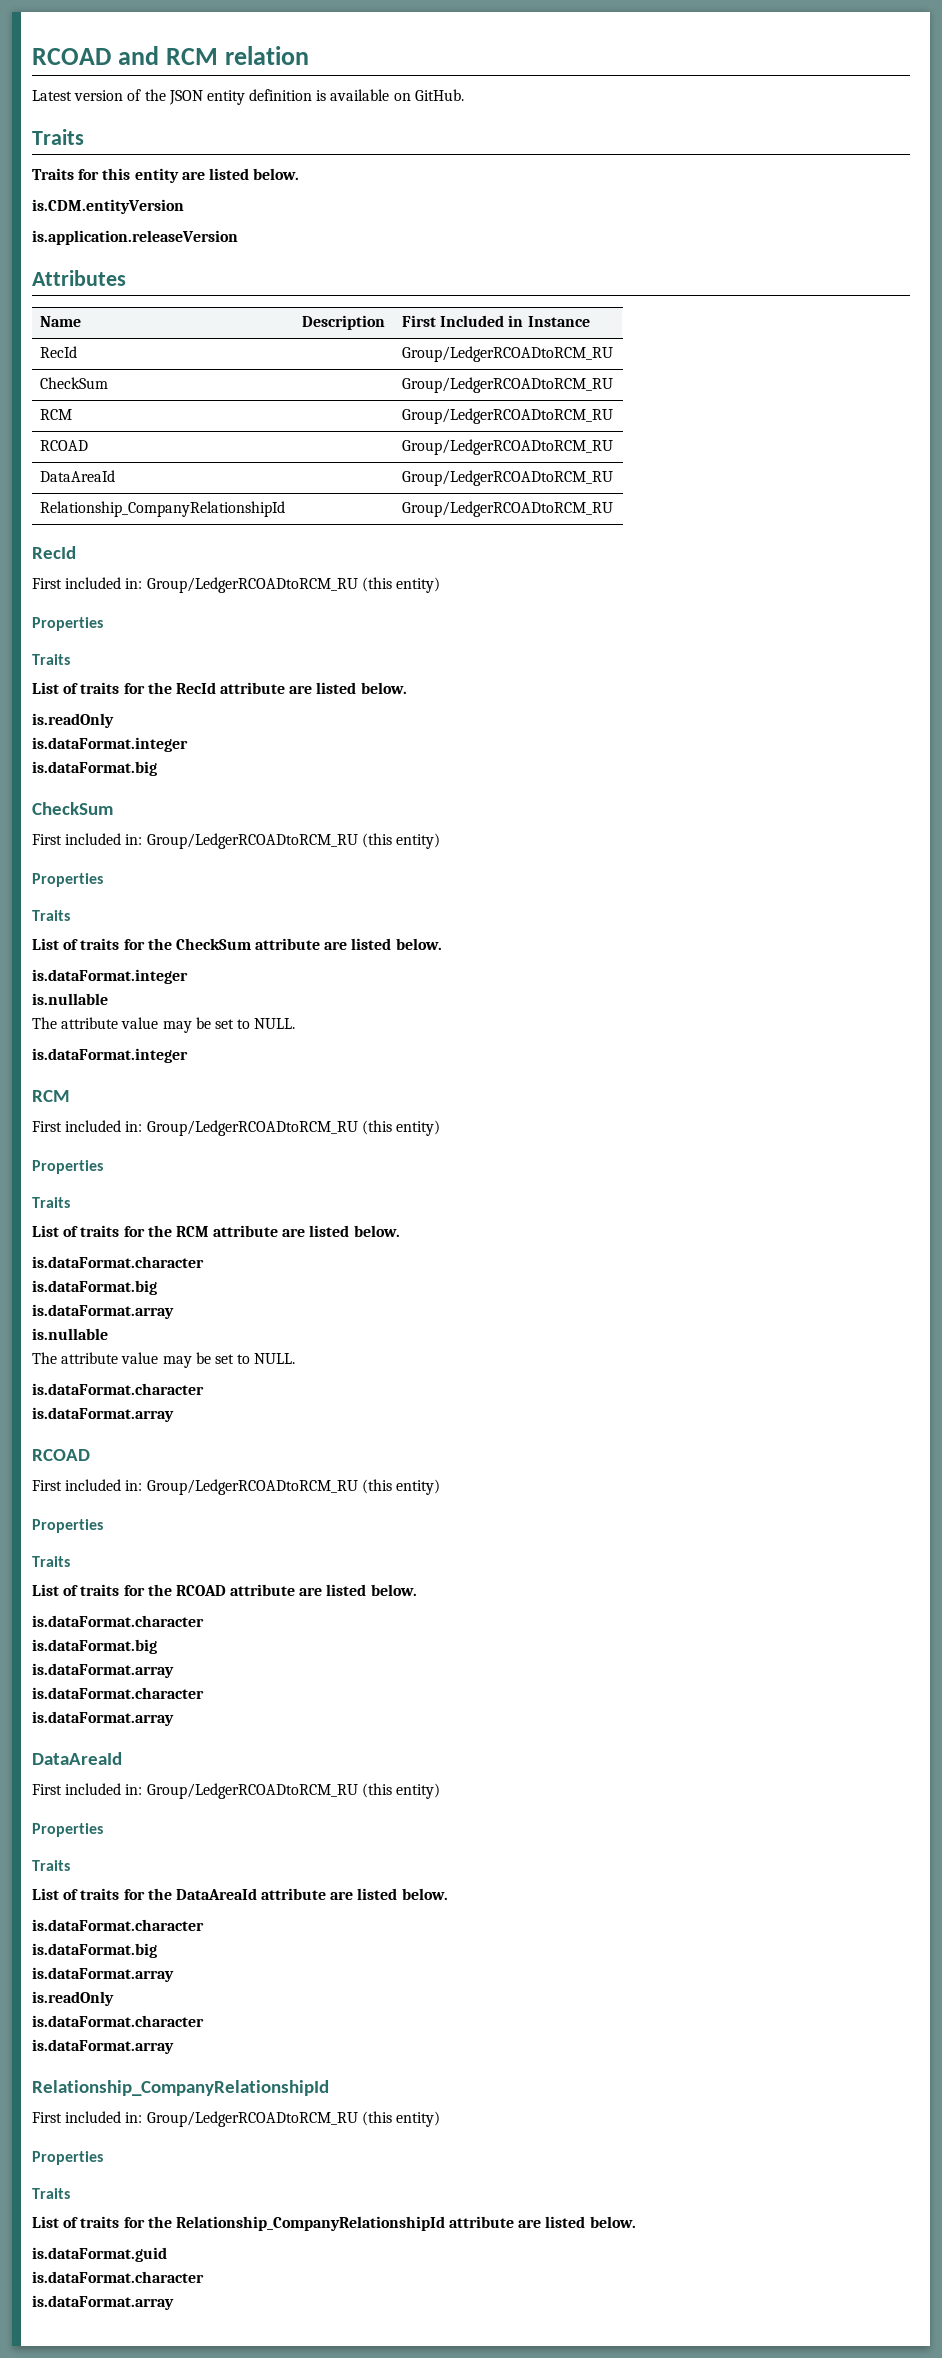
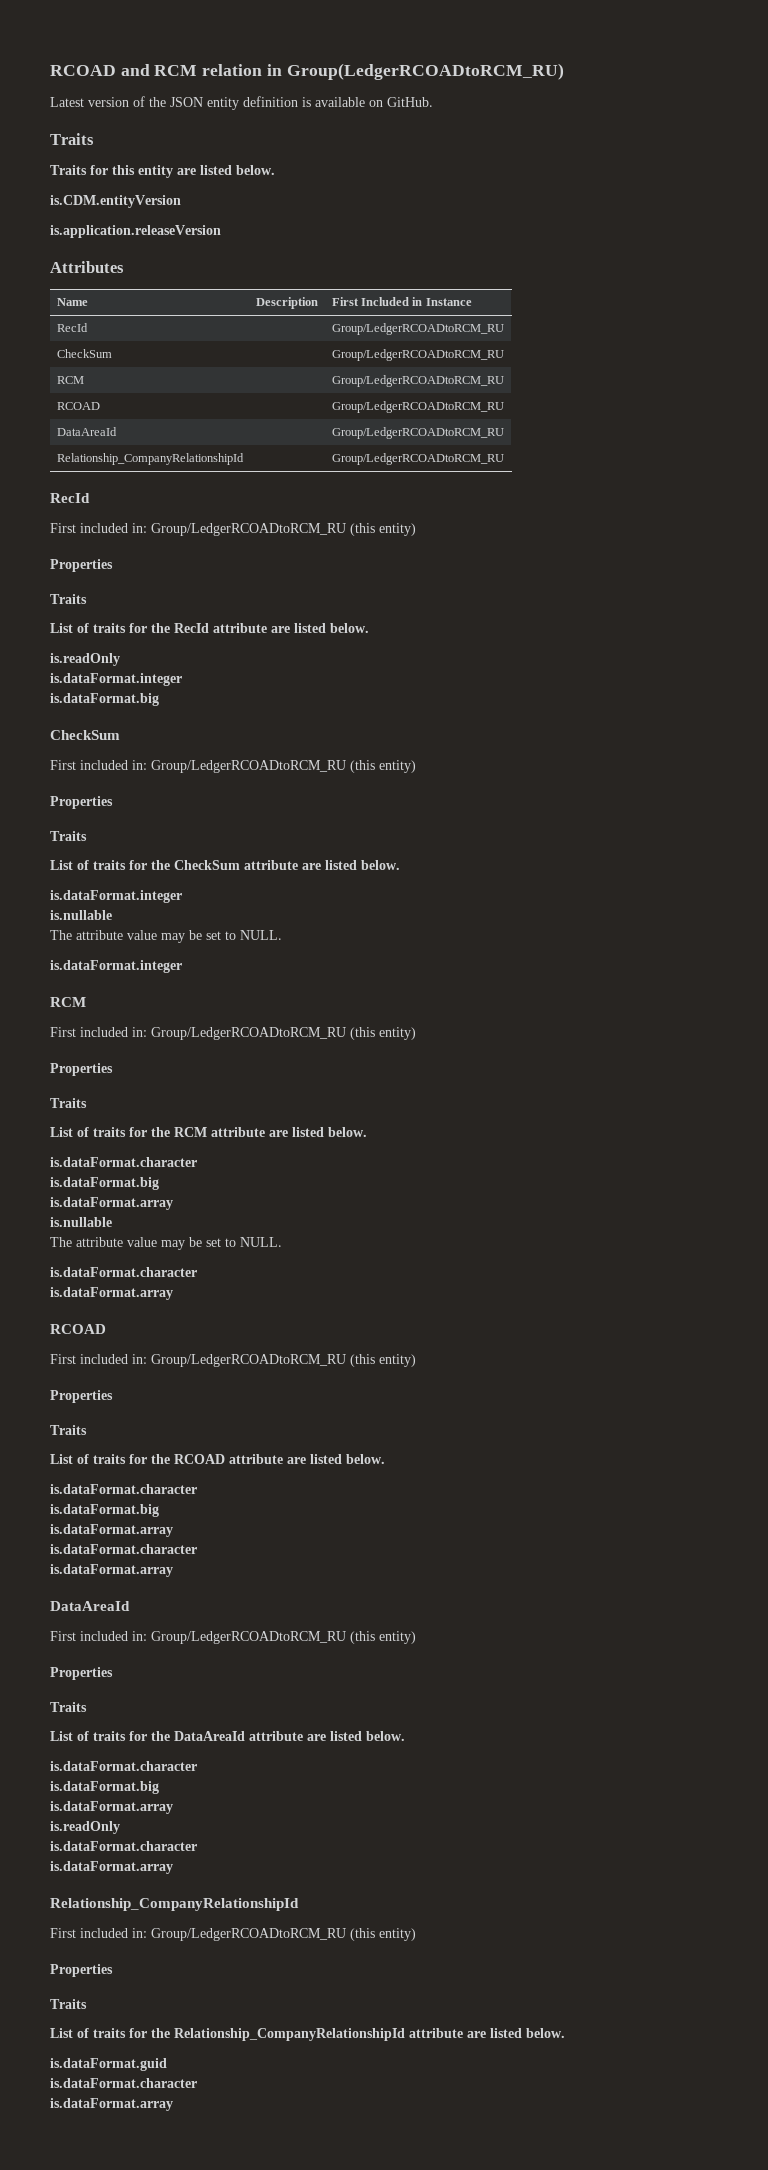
(309, 55) none -> [266,63,564,80] in Group(LedgerRCOADtoRCM_RU)

